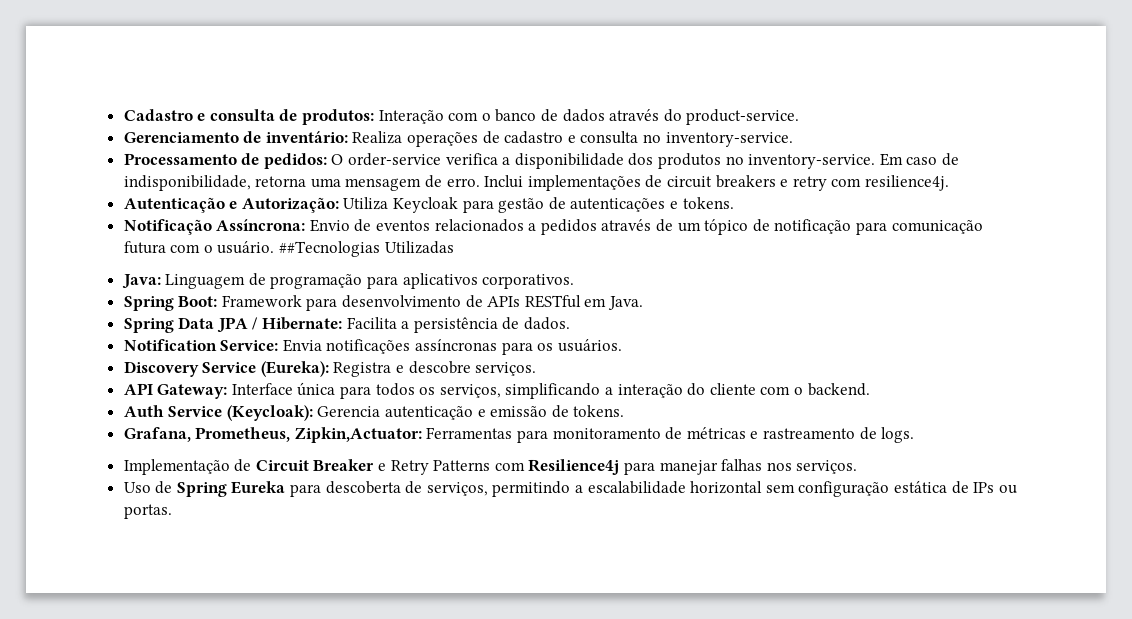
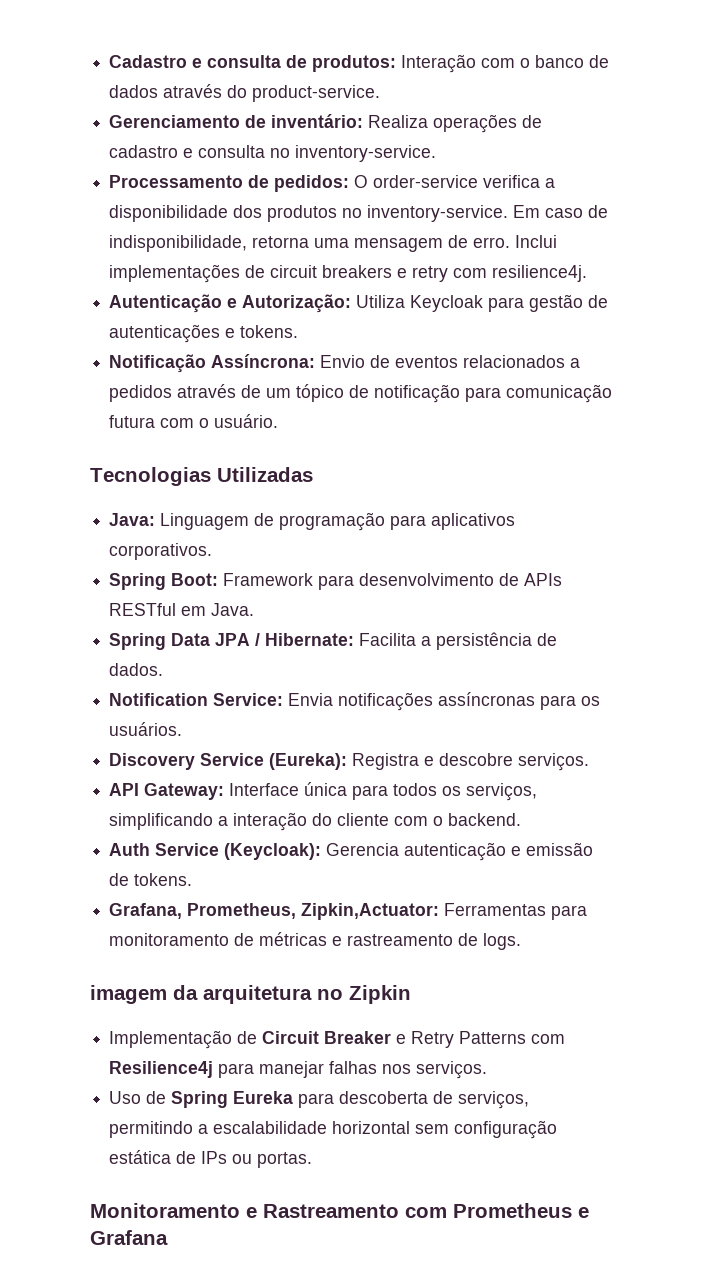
[279,241,381,257] ##Tecnologias -> [90,467,211,486] // Tecnologias
(915, 435) none -> [90,985,411,1004] // imagem da arquitetura no Zipkin
(172, 511) none -> [90,1203,589,1218] [90,1230,168,1245] // Monitoramento e Rastreamento com Prometheus e Grafana

